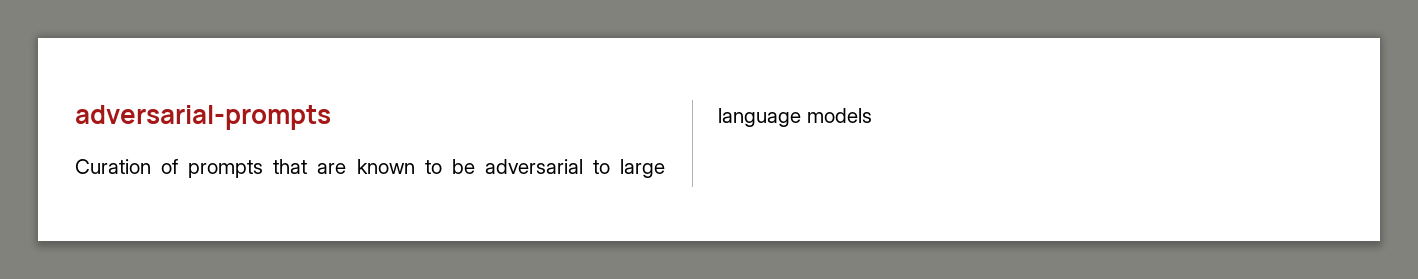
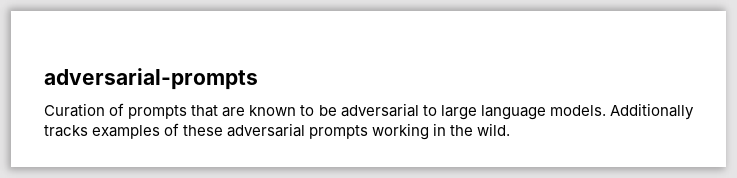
[806,108,872,123] models -> [549,103,695,120] [44,123,511,140] models. Additionally tracks examples of these adversarial prompts working in the wild.

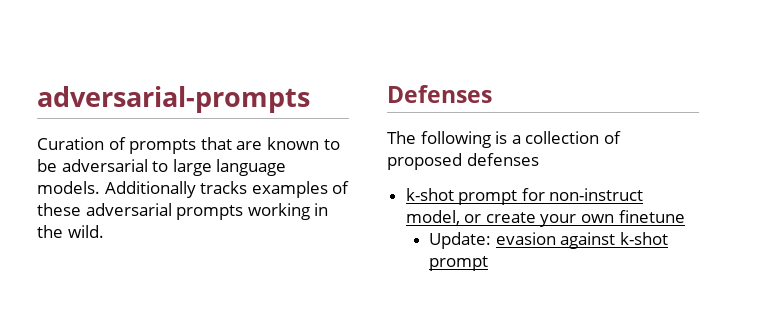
(511, 129) none -> [387,85,492,103] [387,131,621,148] [387,153,539,170] [405,188,644,205] [405,210,685,227] [428,232,668,249] [428,256,488,271] // Defenses // The following is a collection of proposed defenses // k-shot prompt for non-instruct model, or create your own finetune // Update: evasion against k-shot prompt

